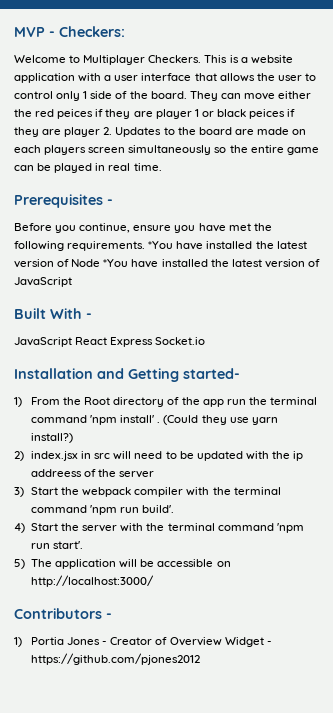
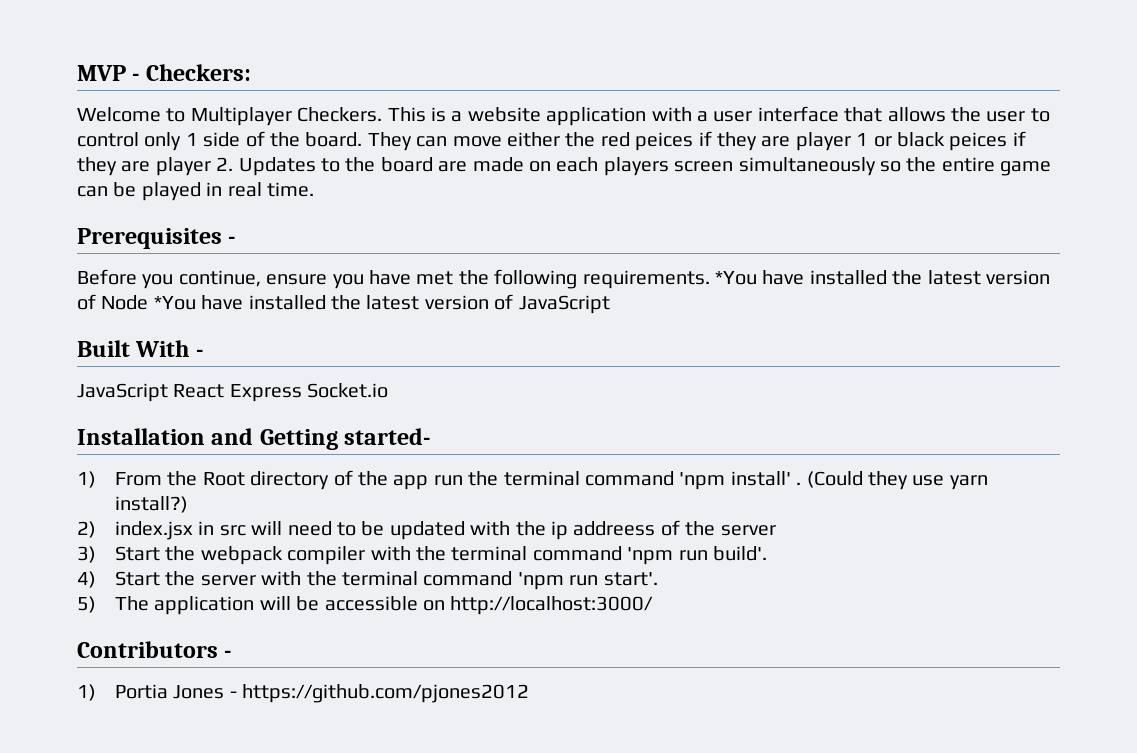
[110,637,272,647] Creator of Overview Widget - -> (237, 694) none

